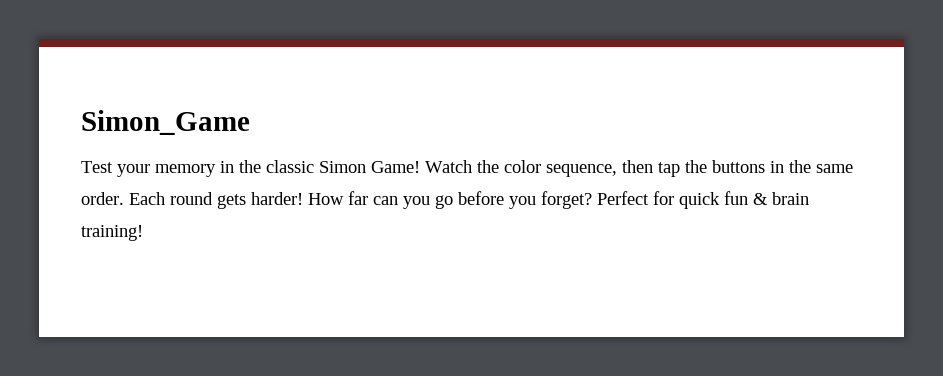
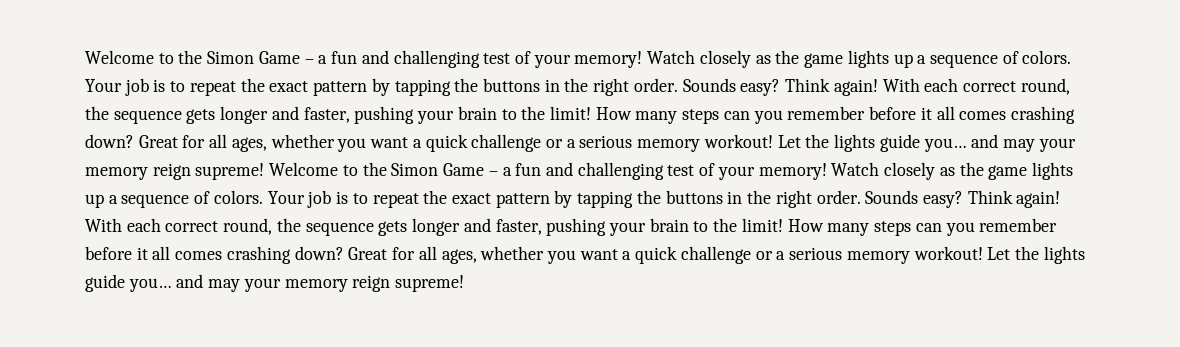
[81,110,250,135] [81,160,853,177] [81,191,809,209] [81,225,143,241] Simon_Game // Test your memory in the classic Simon Game! Watch the color sequence, then tap the buttons in the same order. Each round gets harder! How far can you go before you forget? Perfect for quick fun & brain training! -> [85,50,1072,68] [85,78,1070,96] [85,106,1075,124] [85,134,1076,152] [85,162,1073,180] [85,190,1061,208] [85,218,1058,236] [85,246,1085,264] [85,274,465,292] Welcome to the Simon Game – a fun and challenging test of your memory! Watch closely as the game lights up a sequence of colors. Your job is to repeat the exact pattern by tapping the buttons in the right order. Sounds easy? Think again! With each correct round, the sequence gets longer and faster, pushing your brain to the limit! How many steps can you remember before it all comes crashing down? Great for all ages, whether you want a quick challenge or a serious memory workout! Let the lights guide you… and may your memory reign supreme! Welcome to the Simon Game – a fun and challenging test of your memory! Watch closely as the game lights up a sequence of colors. Your job is to repeat the exact pattern by tapping the buttons in the right order. Sounds easy? Think again! With each correct round, the sequence gets longer and faster, pushing your brain to the limit! How many steps can you remember before it all comes crashing down? Great for all ages, whether you want a quick challenge or a serious memory workout! Let the lights guide you… and may your memory reign supreme!

